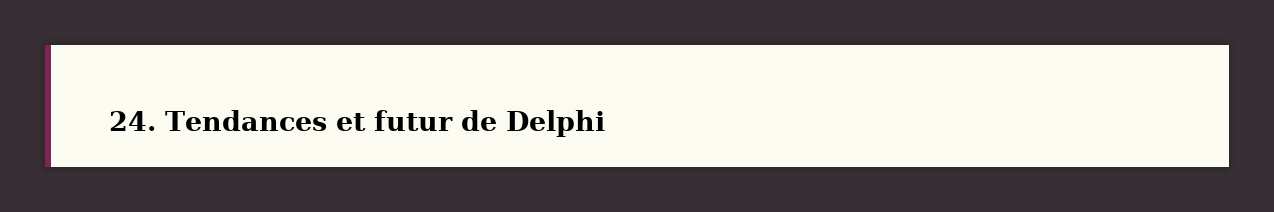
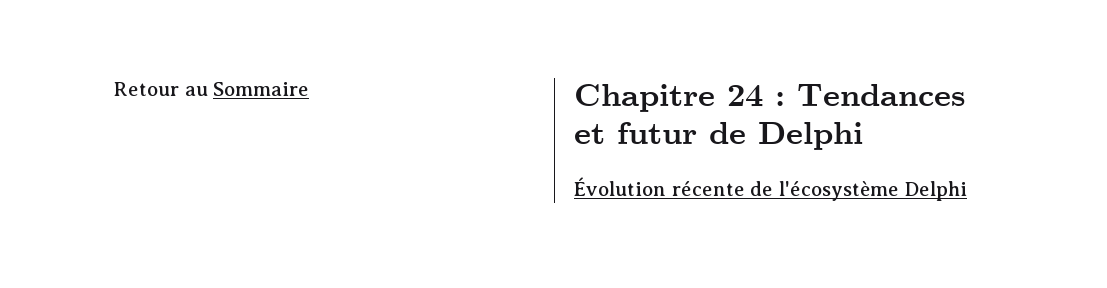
[109,111,156,131] 24. -> [113,82,310,96] [574,84,785,112] Retour au Sommaire // Chapitre 24 :
(605, 123) none -> [574,177,968,201] // Évolution récente de l'écosystème Delphi

